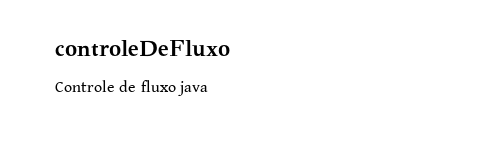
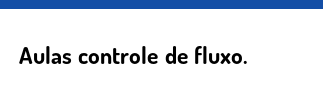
[55,40,230,57] [55,80,208,96] controleDeFluxo // Controle de fluxo java -> [19,46,248,64] Aulas controle de fluxo.

